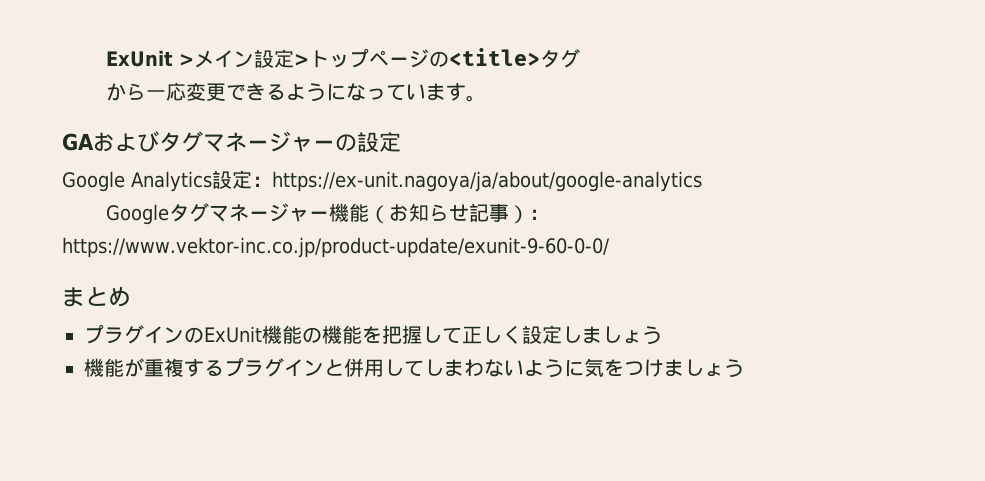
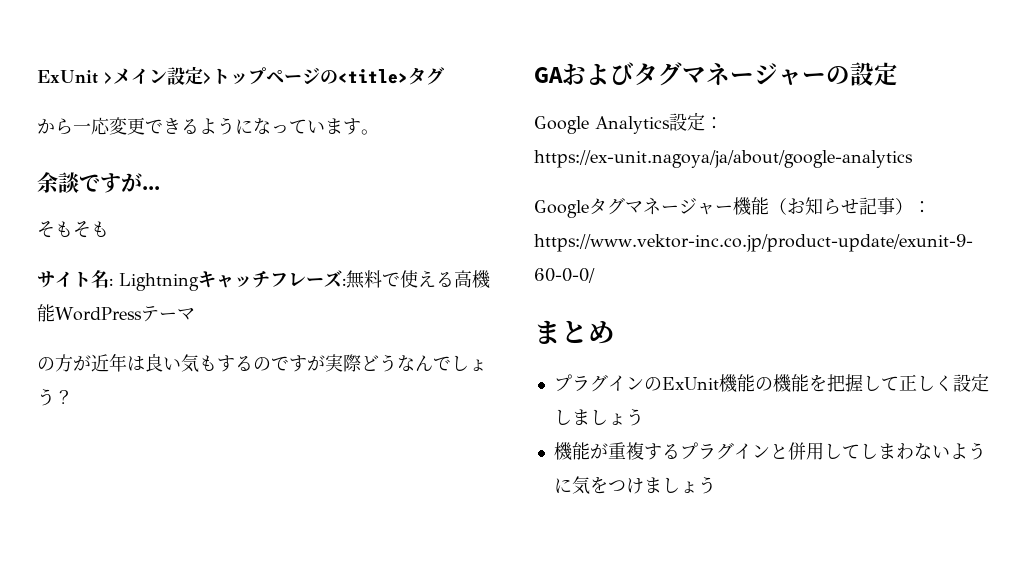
(487, 98) none -> [37,172,160,193] [37,221,109,238] [37,270,491,291] [37,304,195,322] [37,353,487,372] [37,388,73,406] // 余談ですが... // そもそも // サイト名: Lightningキャッチフレーズ:無料で使える高機能WordPressテーマ // の方が近年は良い気もするのですが実際どうなんでしょう？

